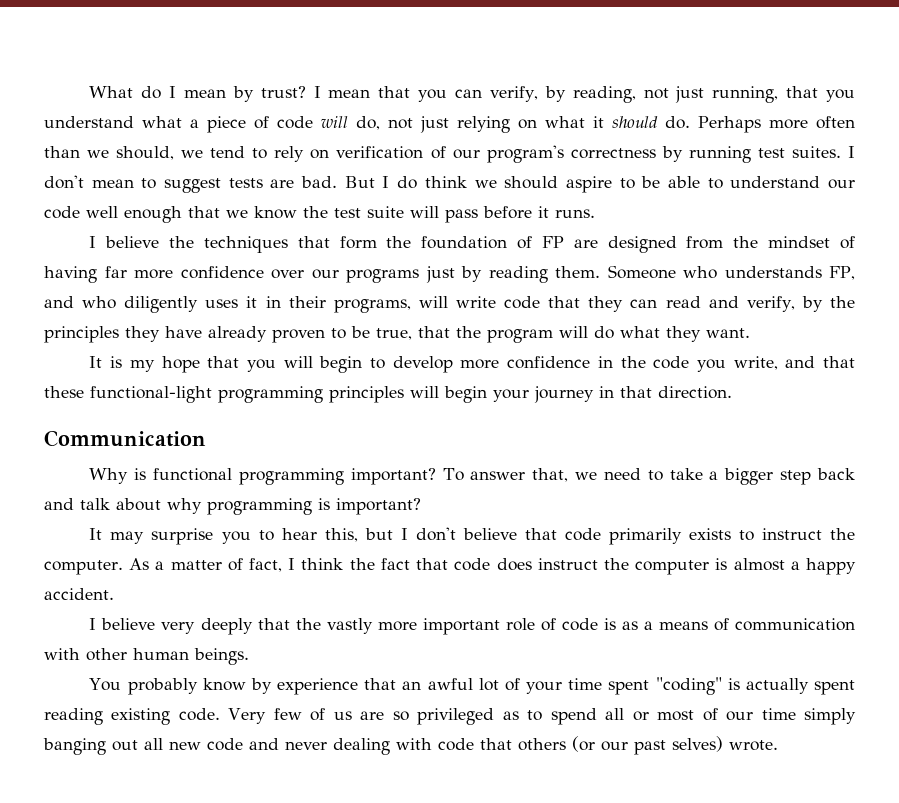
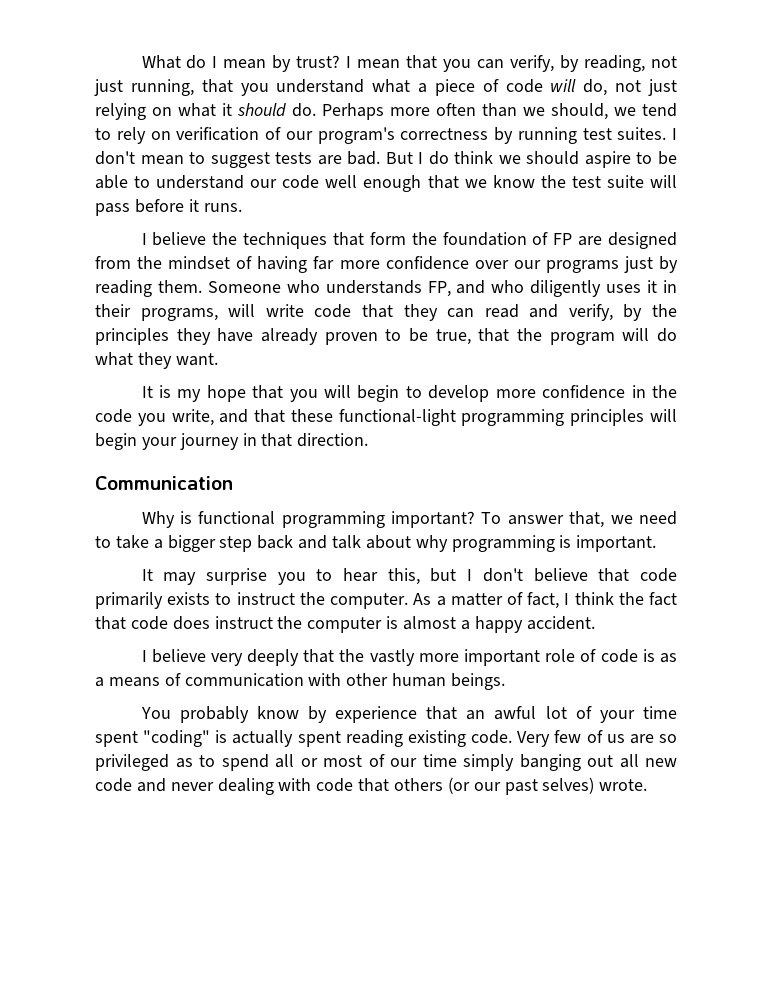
[336,498,421,515] important? -> [576,535,657,552] important.

